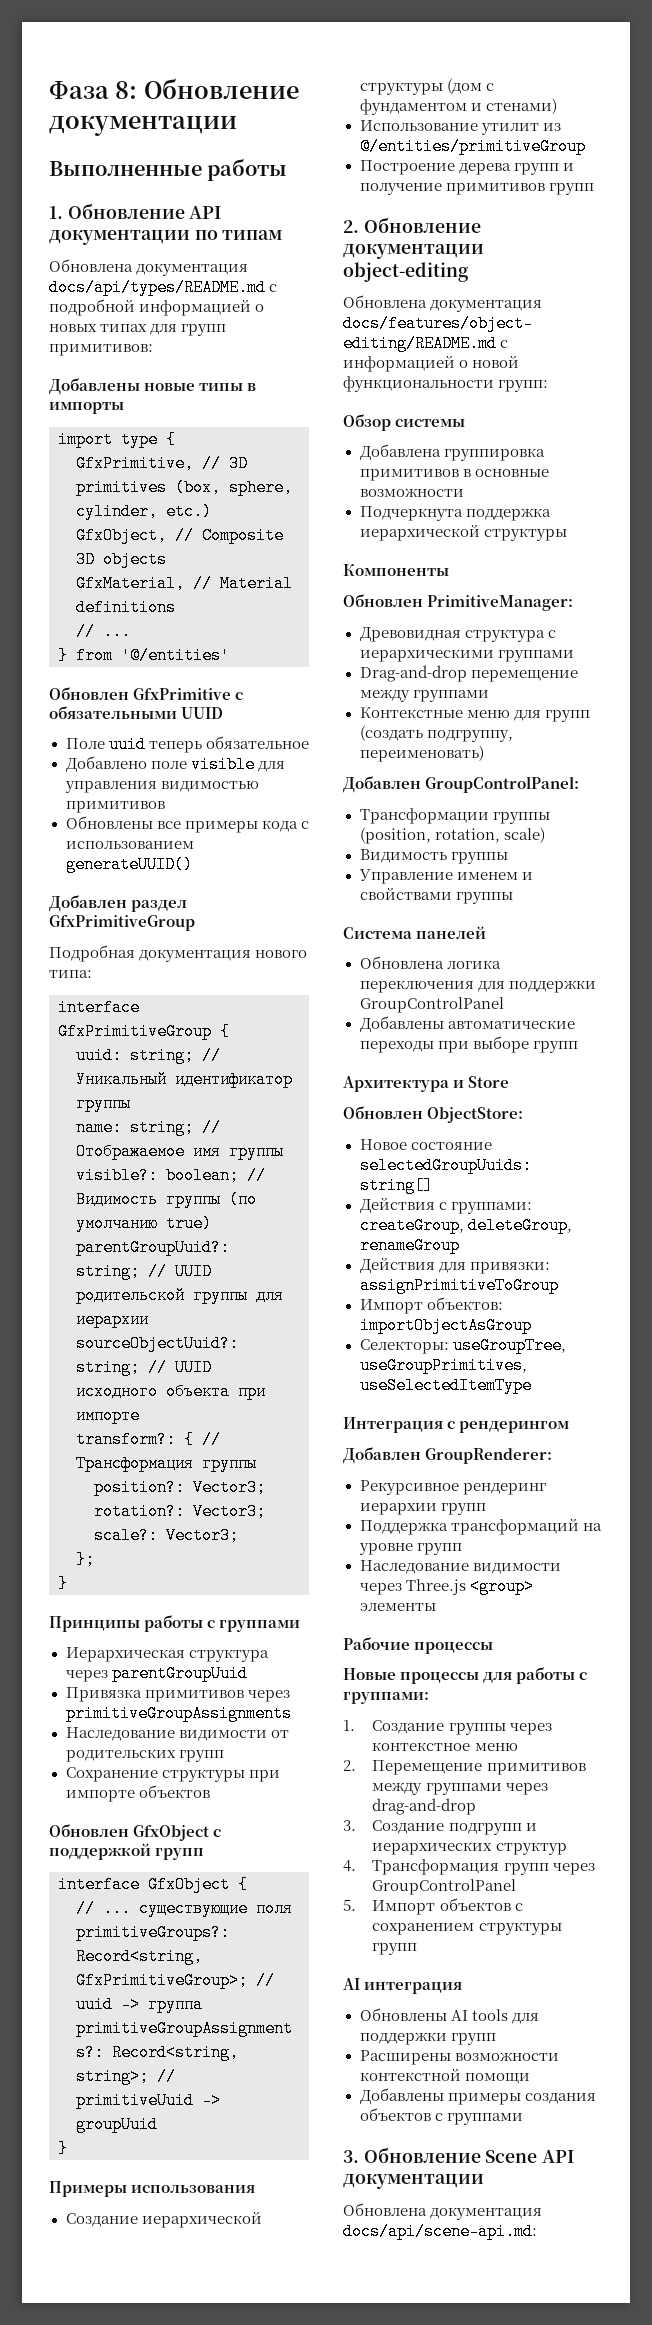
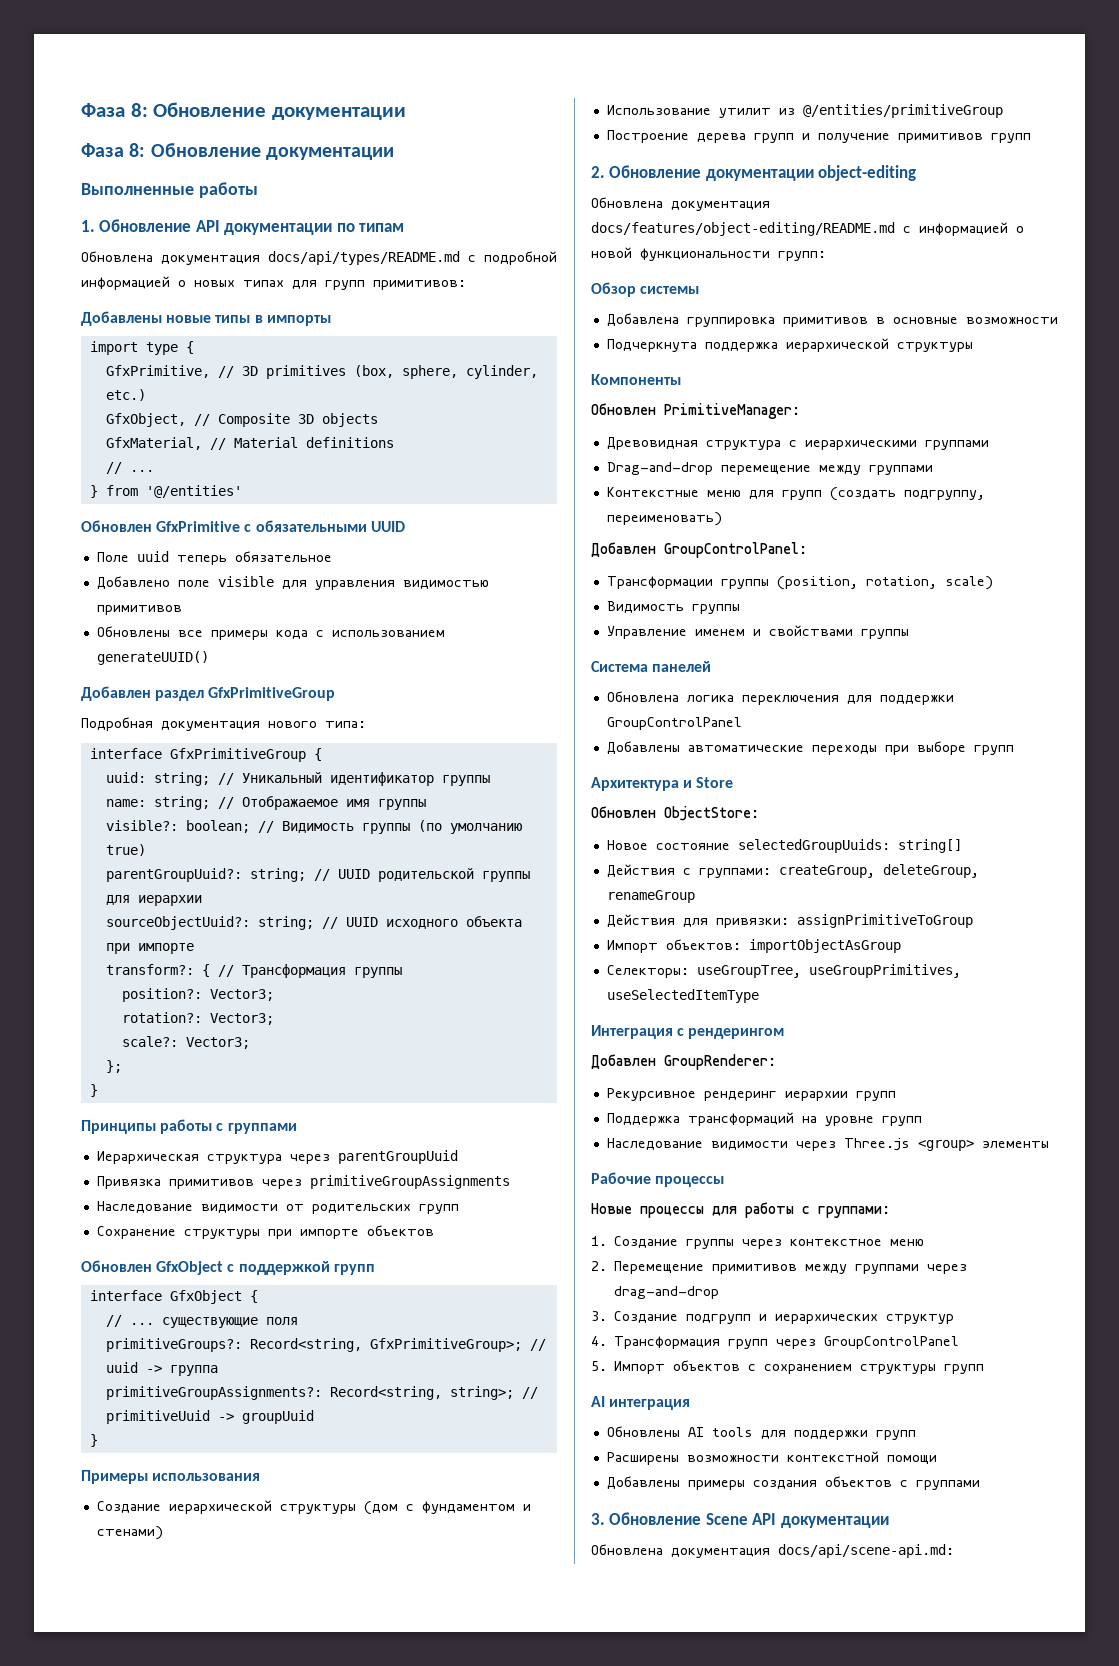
[49,78,299,99] [49,116,237,136] Фаза 8: Обновление документации -> [81,102,407,120] [81,143,394,160] Фаза 8: Обновление документации // Фаза 8: Обновление документации

